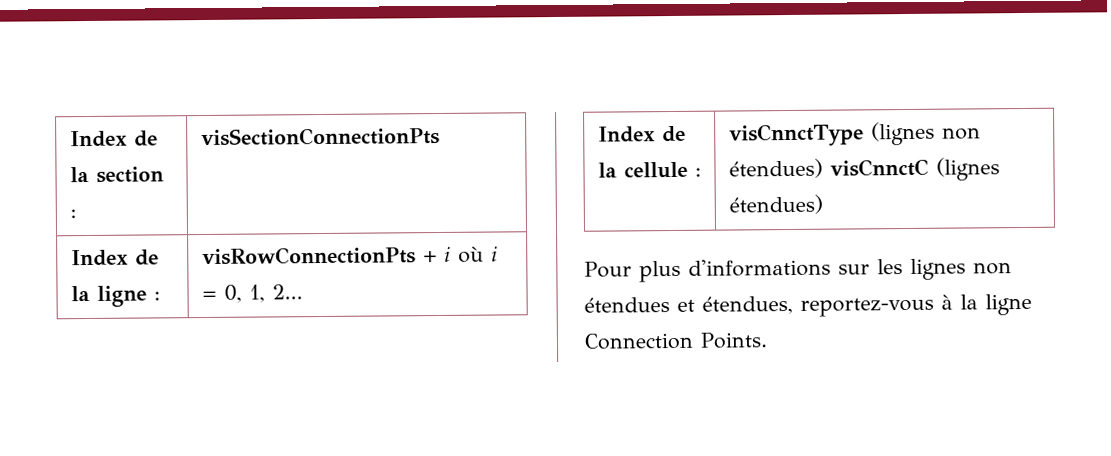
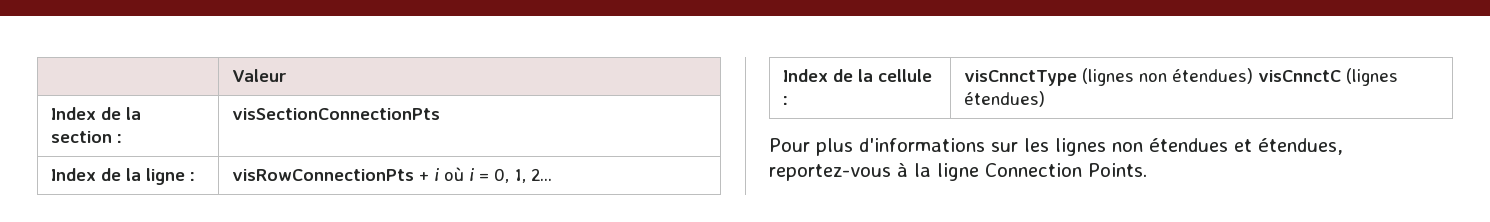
(69, 139) none -> [231,69,288,82] | Valeur //

